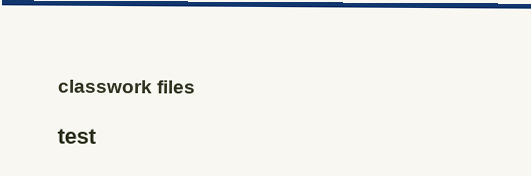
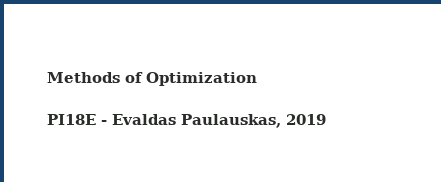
[57,79,197,94] [57,128,97,144] classwork files // test -> [47,72,257,86] [47,114,326,128] Methods of Optimization // PI18E - Evaldas Paulauskas, 2019

